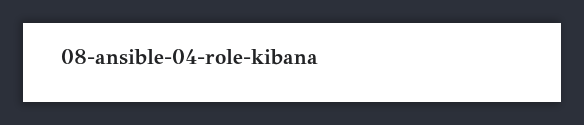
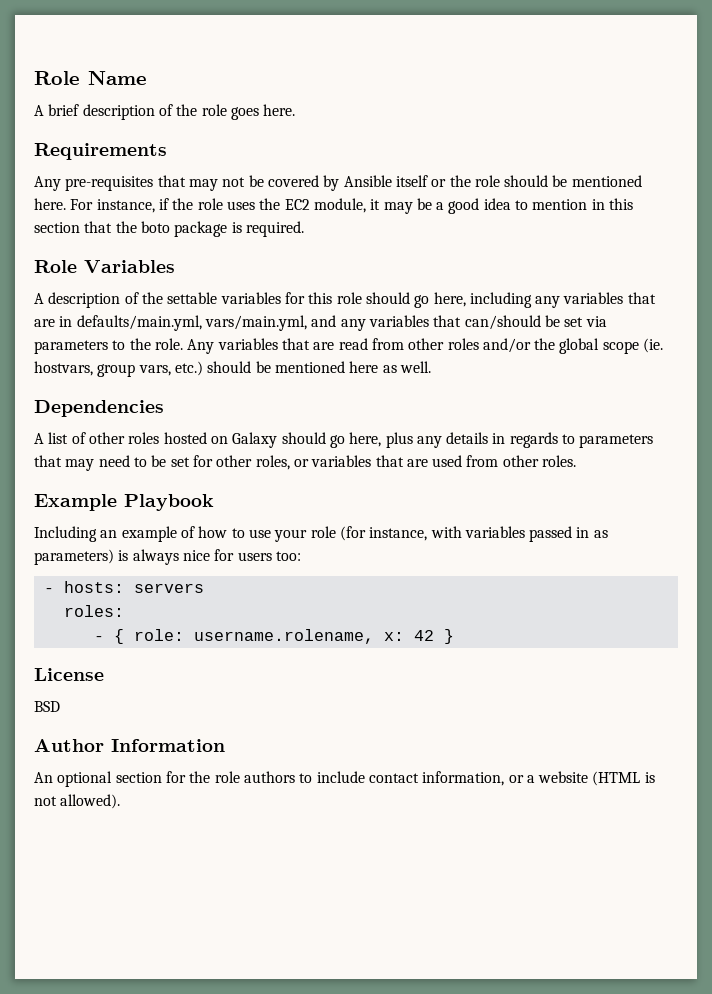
[61,49,318,65] 08-ansible-04-role-kibana -> [34,71,147,85] [34,104,296,120] [34,143,167,160] [34,175,642,191] [34,198,634,214] [34,221,304,237] [34,260,175,273] [34,292,656,308] [34,315,607,331] [34,338,664,354] [34,361,431,377] [34,400,164,417] [34,432,654,448] [34,455,577,471] [34,494,214,511] [34,526,608,542] [34,549,301,565] [43,581,204,593] [63,605,124,617] [93,629,454,644] [34,668,104,681] [34,701,60,712] [34,739,225,752] [34,771,655,787] [34,794,121,809] Role Name // A brief description of the role goes here. // Requirements // Any pre-requisites that may not be covered by Ansible itself or the role should be mentioned here. For instance, if the role uses the EC2 module, it may be a good idea to mention in this section that the boto package is required. // Role Variables // A description of the settable variables for this role should go here, including any variables that are in defaults/main.yml, vars/main.yml, and any variables that can/should be set via parameters to the role. Any variables that are read from other roles and/or the global scope (ie. hostvars, group vars, etc.) should be mentioned here as well. // Dependencies // A list of other roles hosted on Galaxy should go here, plus any details in regards to parameters that may need to be set for other roles, or variables that are used from other roles. // Example Playbook // Including an example of how to use your role (for instance, with variables passed in as parameters) is always nice for users too: // - hosts: servers // roles: // - { role: username.rolename, x: 42 } // License // BSD // Author Information // An optional section for the role authors to include contact information, or a website (HTML is not allowed).

